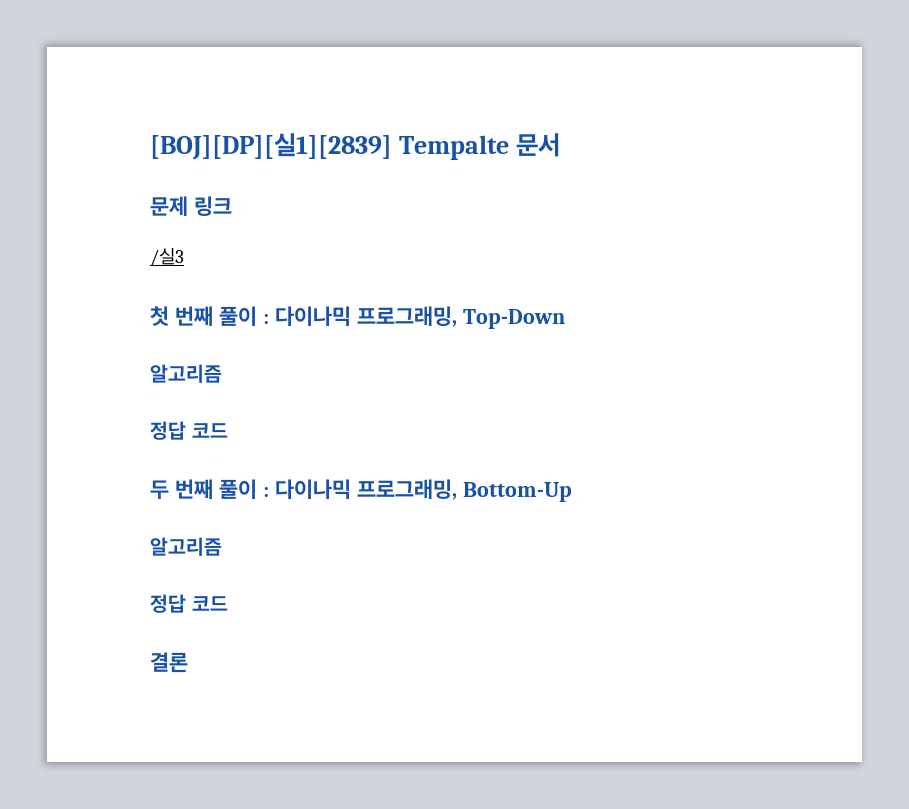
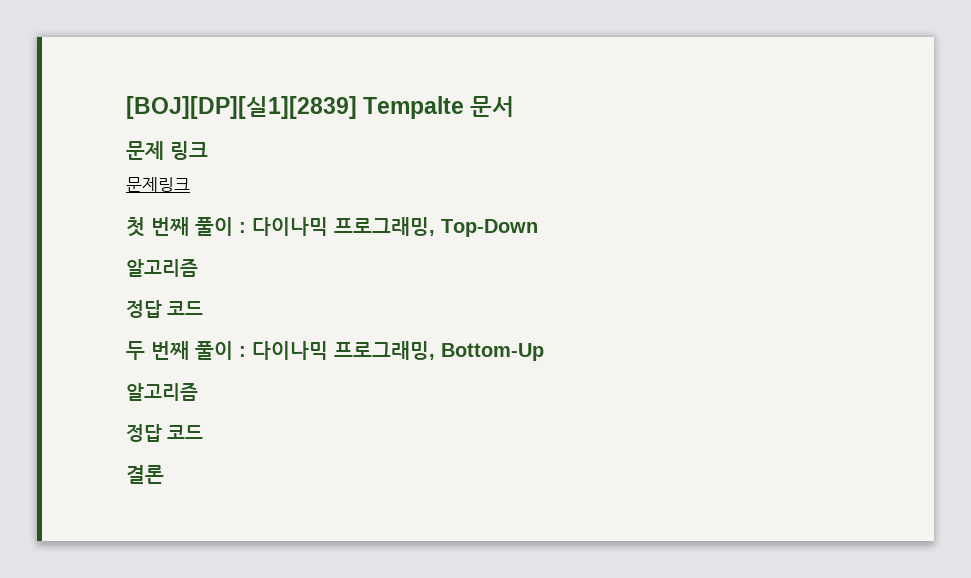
[150,248,184,266] /실3 -> [126,177,190,192] 문제링크

